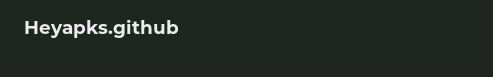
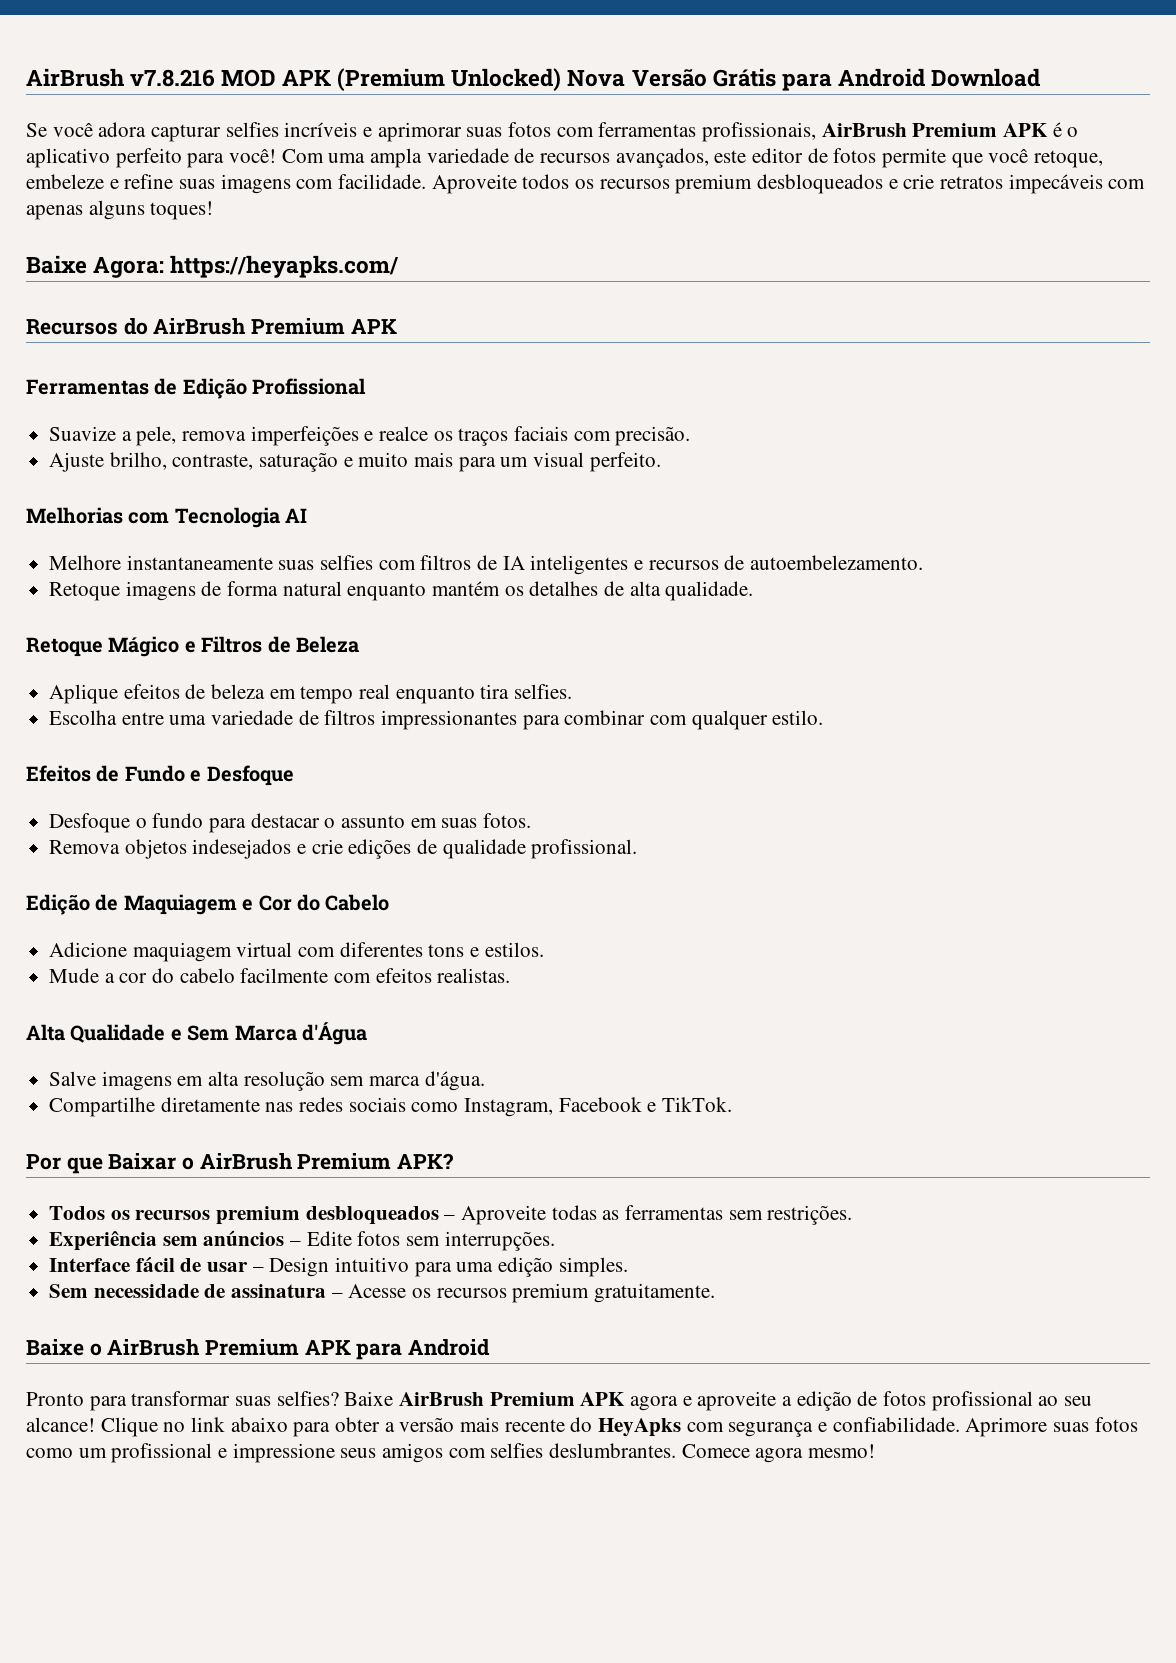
[24,19,179,38] Heyapks.github -> [26,68,1040,91] [26,122,1079,142] [26,148,1104,168] [26,174,1146,194] [26,200,214,220] [26,255,399,278] [26,318,397,335] [26,378,367,399] [49,426,691,446] [49,452,661,472] [26,507,308,528] [49,555,924,575] [49,581,754,601] [26,636,359,657] [49,684,573,704] [49,710,824,730] [26,765,294,786] [49,813,532,833] [49,839,638,859] [26,894,390,915] [49,942,544,962] [49,968,511,983] [26,1022,367,1045] [49,1071,485,1091] [49,1097,733,1117] [26,1153,455,1174] [49,1205,853,1225] [49,1230,555,1251] [49,1256,628,1277] [49,1283,716,1303] [26,1339,491,1360] [26,1391,1093,1411] [26,1417,1138,1437] [26,1443,876,1463] AirBrush v7.8.216 MOD APK (Premium Unlocked) Nova Versão Grátis para Android Download // Se você adora capturar selfies incríveis e aprimorar suas fotos com ferramentas profissionais, AirBrush Premium APK é o aplicativo perfeito para você! Com uma ampla variedade de recursos avançados, este editor de fotos permite que você retoque, embeleze e refine suas imagens com facilidade. Aproveite todos os recursos premium desbloqueados e crie retratos impecáveis com apenas alguns toques! // Baixe Agora: https://heyapks.com/ // Recursos do AirBrush Premium APK // Ferramentas de Edição Profissional // Suavize a pele, remova imperfeições e realce os traços faciais com precisão. // Ajuste brilho, contraste, saturação e muito mais para um visual perfeito. // Melhorias com Tecnologia AI // Melhore instantaneamente suas selfies com filtros de IA inteligentes e recursos de autoembelezamento. // Retoque imagens de forma natural enquanto mantém os detalhes de alta qualidade. // Retoque Mágico e Filtros de Beleza // Aplique efeitos de beleza em tempo real enquanto tira selfies. // Escolha entre uma variedade de filtros impressionantes para combinar com qualquer estilo. // Efeitos de Fundo e Desfoque // Desfoque o fundo para destacar o assunto em suas fotos. // Remova objetos indesejados e crie edições de qualidade profissional. // Edição de Maquiagem e Cor do Cabelo // Adicione maquiagem virtual com diferentes tons e estilos. // Mude a cor do cabelo facilmente com efeitos realistas. // Alta Qualidade e Sem Marca d'Água // Salve imagens em alta resolução sem marca d'água. // Compartilhe diretamente nas redes sociais como Instagram, Facebook e TikTok. // Por que Baixar o AirBrush Premium APK? // Todos os recursos premium desbloqueados – Aproveite todas as ferramentas sem restrições. // Experiência sem anúncios – Edite fotos sem interrupções. // Interface fácil de usar – Design intuitivo para uma edição simples. // Sem necessidade de assinatura – Acesse os recursos premium gratuitamente. // Baixe o AirBrush Premium APK para Android // Pronto para transformar suas selfies? Baixe AirBrush Premium APK agora e aproveite a edição de fotos profissional ao seu alcance! Clique no link abaixo para obter a versão mais recente do HeyApks com segurança e confiabilidade. Aprimore suas fotos como um profissional e impressione seus amigos com selfies deslumbrantes. Comece agora mesmo!

